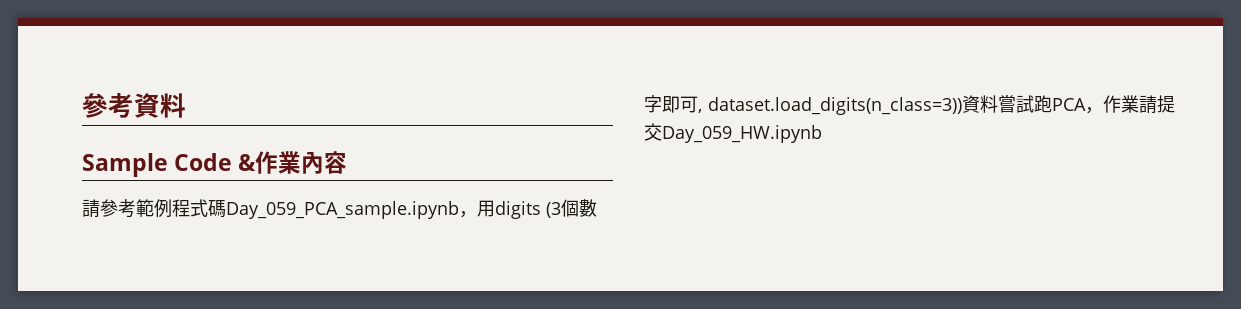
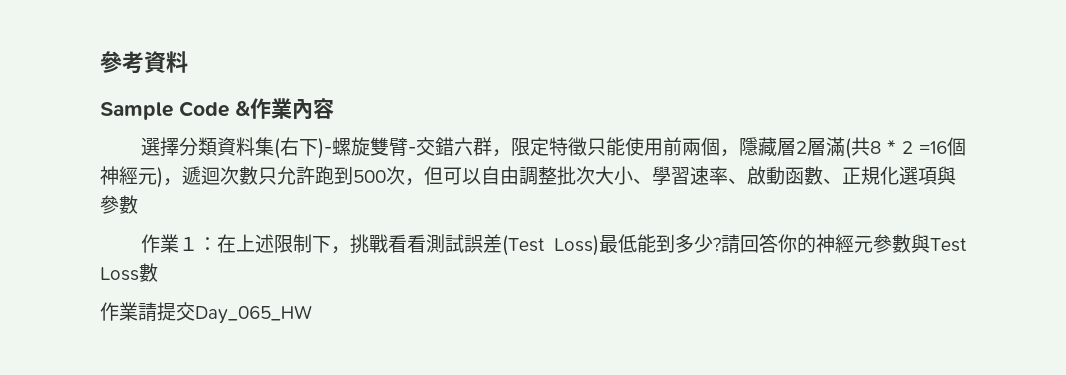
[82,199,597,219] [644,95,1103,115] 請參考範例程式碼Day_059_PCA_sample.ipynb，用digits (3個數字即可, dataset.load_digits(n_class=3))資料嘗試跑PCA， -> [141,137,966,159] [100,166,956,188] [100,195,138,214] [141,234,967,256] [100,263,158,282] 選擇分類資料集(右下)-螺旋雙臂-交錯六群，限定特徵只能使用前兩個，隱藏層2層滿(共8 * 2 =16個神經元)，遞迴次數只允許跑到500次，但可以自由調整批次大小、學習速率、啟動函數、正規化選項與參數 // 作業１：在上述限制下，挑戰看看測試誤差(Test Loss)最低能到多少?請回答你的神經元參數與Test Loss數 //
[662,125,822,143] Day_059_HW.ipynb -> [195,305,312,324] Day_065_HW

